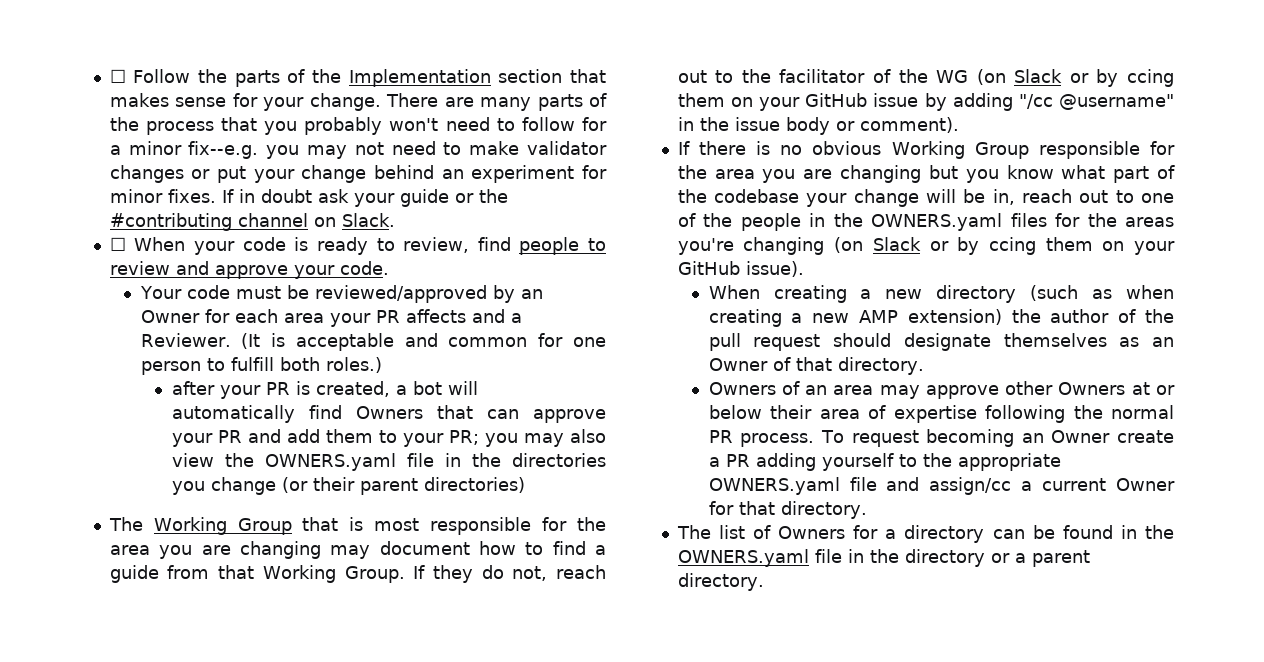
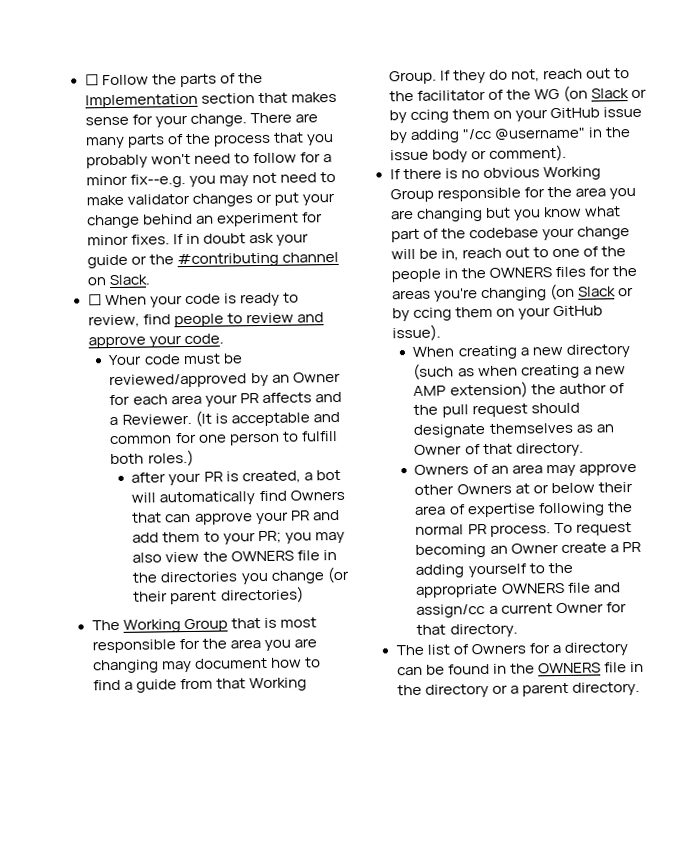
[264,453,396,471] OWNERS.yaml -> [230,550,294,562] OWNERS
[871,213,1003,231] OWNERS.yaml -> [488,267,552,278] OWNERS
[708,477,840,495] OWNERS.yaml -> [501,582,565,594] OWNERS
[677,549,809,567] OWNERS.yaml -> [537,662,601,674] OWNERS

